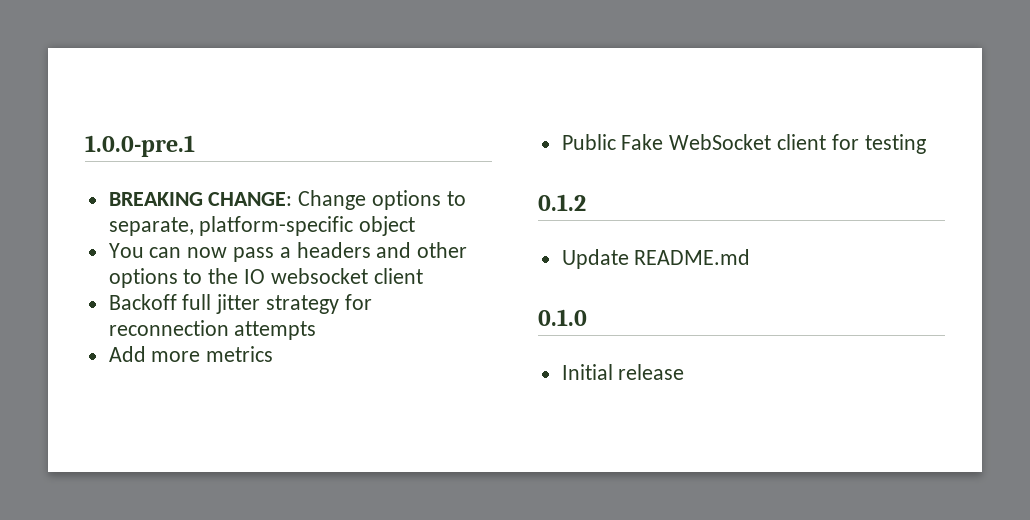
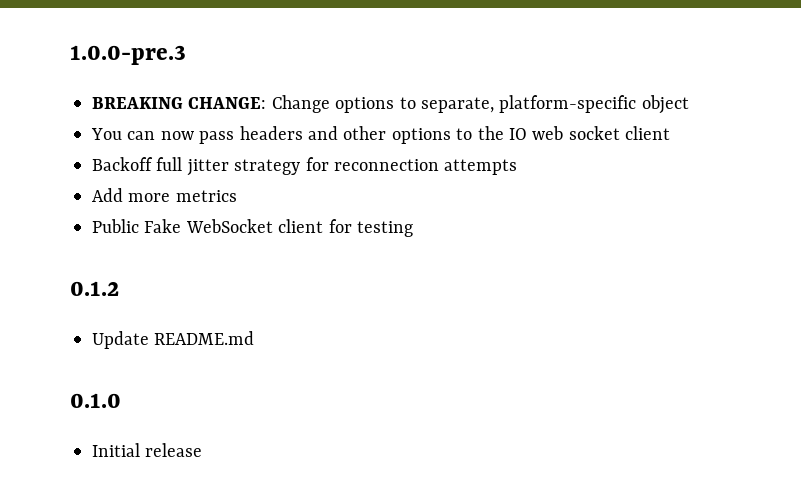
[85,135,195,157] 1.0.0-pre.1 -> [70,45,186,65] 1.0.0-pre.3
[279,247,291,258] a -> (235, 137) none
[270,268,368,284] websocket -> [532,126,620,140] web socket

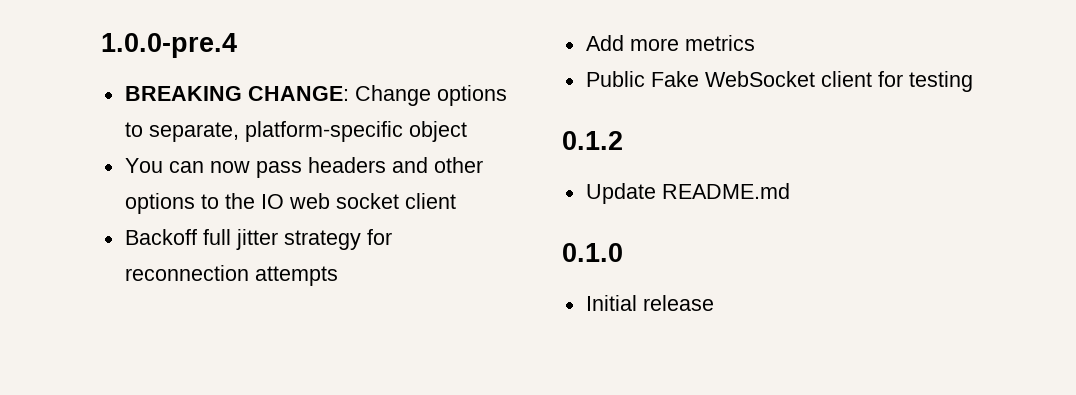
[70,45,186,65] 1.0.0-pre.3 -> [101,33,237,58] 1.0.0-pre.4

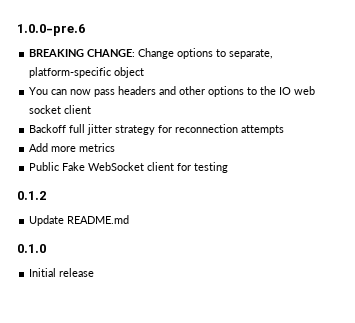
[101,33,237,58] 1.0.0-pre.4 -> [17,24,85,36] 1.0.0-pre.6

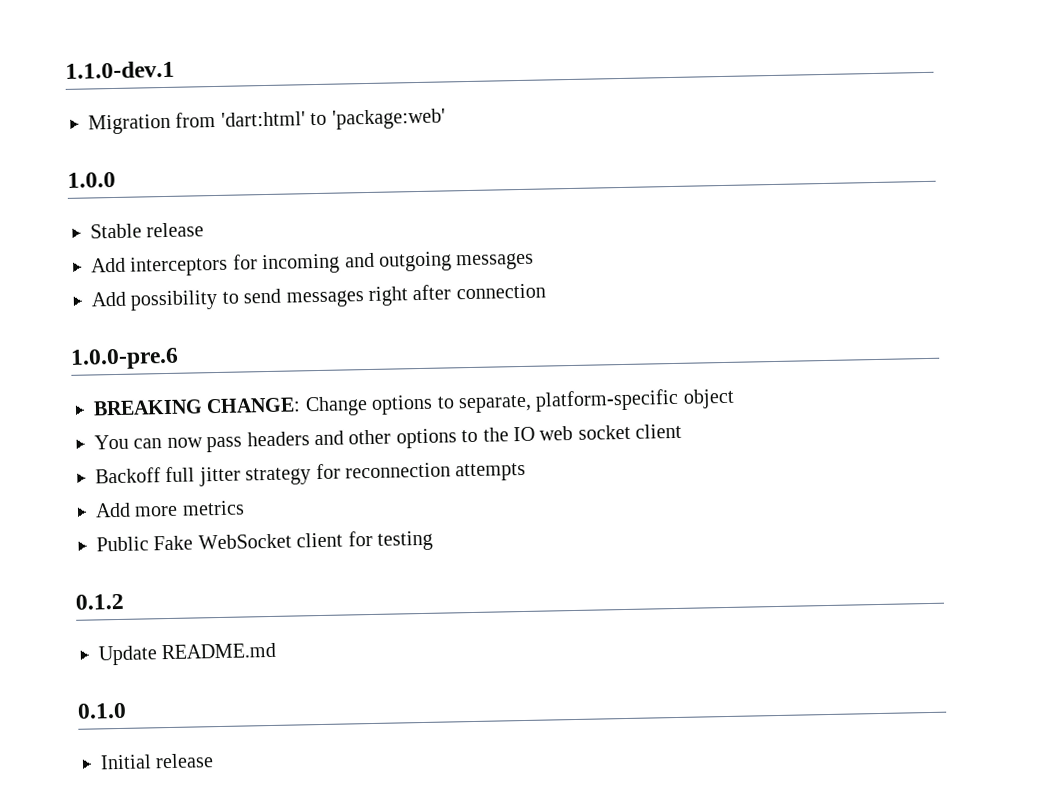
(17, 30) none -> [65,60,175,79] [88,108,446,135] [67,171,116,188] [90,222,205,239] [91,251,535,277] [91,283,546,311] 1.1.0-dev.1 // Migration from 'dart:html' to 'package:web' // 1.0.0 // Stable release // Add interceptors for incoming and outgoing messages // Add possibility to send messages right after connection //

